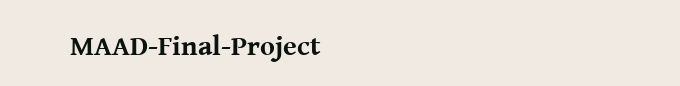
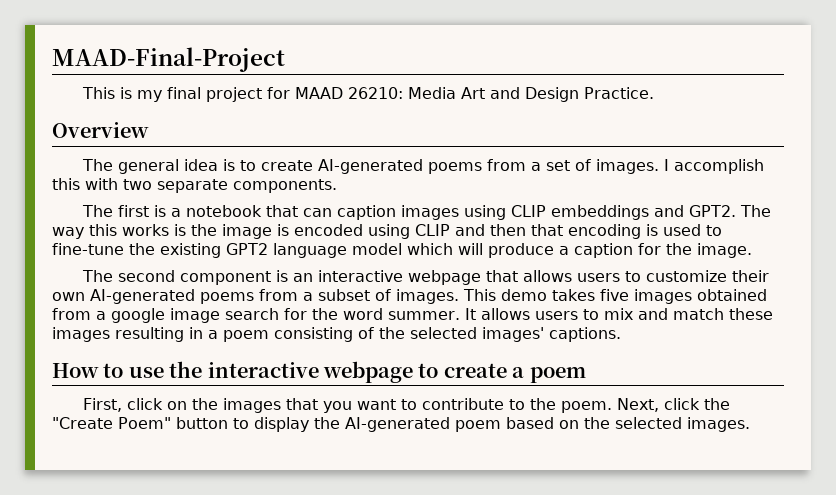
(321, 48) none -> [81,87,654,102] [52,122,149,138] [81,159,764,174] [52,178,337,193] [81,205,771,220] [52,224,722,239] [52,243,752,258] [81,270,769,285] [52,289,767,304] [52,308,773,323] [52,327,621,342] [52,361,586,383] [82,398,730,413] [52,417,750,432] // This is my final project for MAAD 26210: Media Art and Design Practice. // Overview // The general idea is to create AI-generated poems from a set of images. I accomplish this with two separate components. // The first is a notebook that can caption images using CLIP embeddings and GPT2. The way this works is the image is encoded using CLIP and then that encoding is used to fine-tune the existing GPT2 language model which will produce a caption for the image. // The second component is an interactive webpage that allows users to customize their own AI-generated poems from a subset of images. This demo takes five images obtained from a google image search for the word summer. It allows users to mix and match these images resulting in a poem consisting of the selected images' captions. // How to use the interactive webpage to create a poem // First, click on the images that you want to contribute to the poem. Next, click the "Create Poem" button to display the AI-generated poem based on the selected images.

